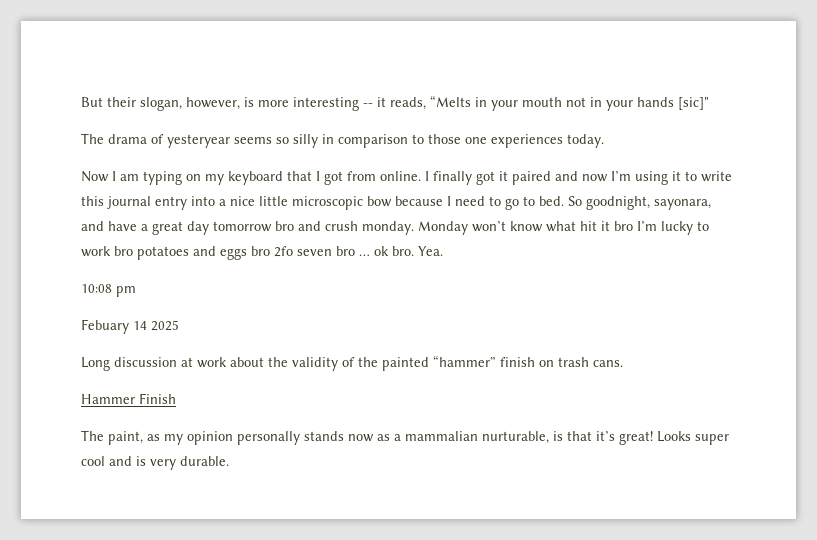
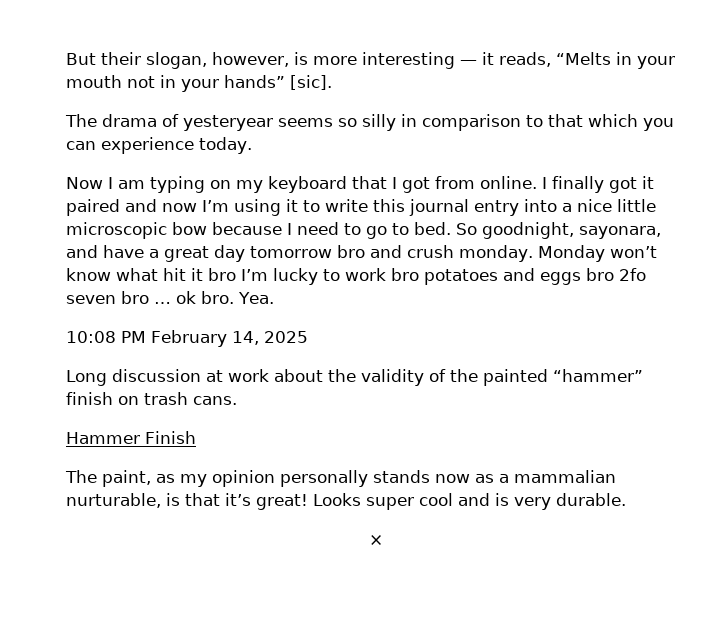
[363,103,373,107] -- -> [460,60,477,65] —
[637,97,709,110] hands [sic]" -> [224,75,332,90] hands” [sic].
[428,134,563,148] those one experiences -> [548,114,674,131] [66,137,194,154] that which you can experience
[116,286,136,297] [81,319,147,334] pm // Febuary 14 -> [121,330,259,347] PM February 14,
(229, 461) none -> [368,535,383,545] // ×

